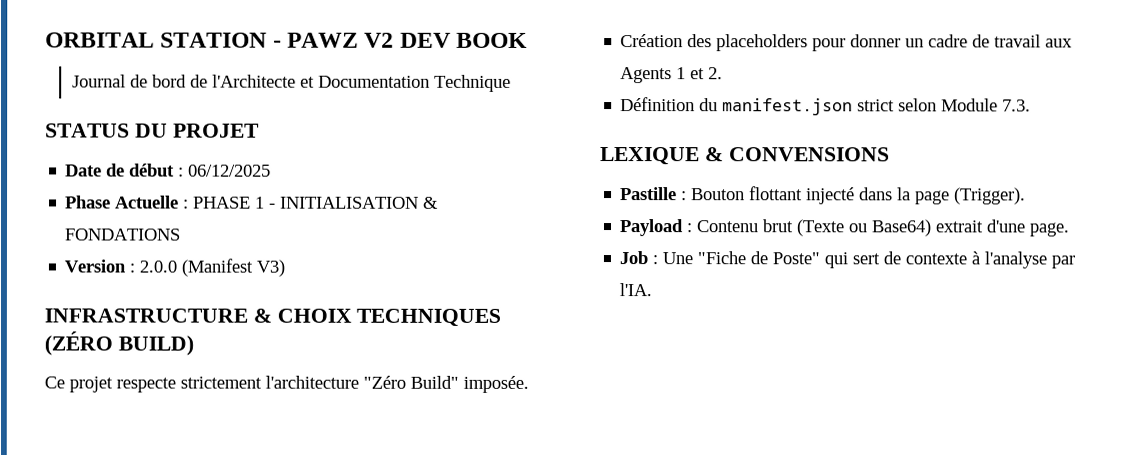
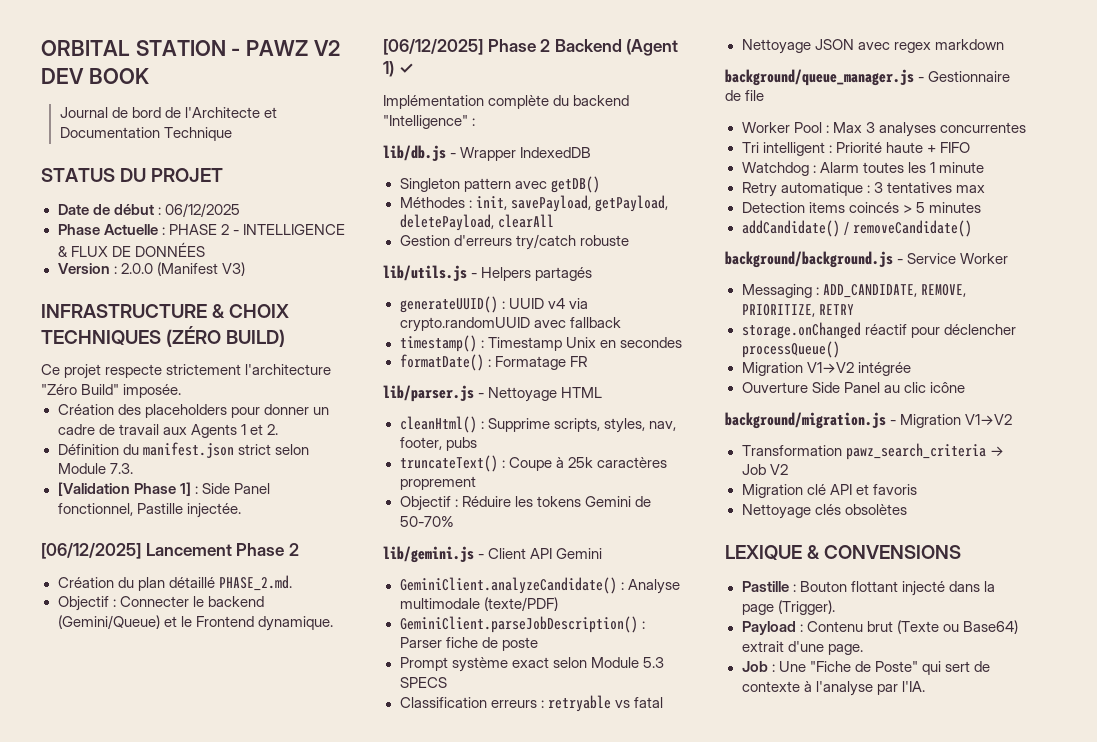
[255,196,440,209] [64,228,181,241] 1 - INITIALISATION & FONDATIONS -> [220,224,345,235] [57,242,205,257] 2 - INTELLIGENCE & FLUX DE DONNÉES
(1032, 105) none -> [57,482,270,496] [57,503,241,518] [41,543,299,559] [57,575,292,591] [57,596,264,611] [57,615,333,631] [383,39,679,56] [383,61,414,77] [383,95,630,109] [383,115,476,129] [383,145,592,161] [399,176,600,193] [399,195,668,212] [399,214,554,231] [399,234,629,250] [383,265,593,281] [399,296,588,313] [399,317,621,332] [399,335,682,352] [399,354,587,371] [383,385,603,402] [399,416,676,433] [399,437,477,451] [399,455,667,472] [399,476,476,490] [399,496,651,511] [399,516,454,527] [383,546,603,563] [399,577,680,594] [399,597,558,611] [399,616,645,633] [399,637,538,651] [399,657,664,672] [399,677,447,688] [399,695,663,712] [741,39,1004,54] [725,69,1011,86] [725,90,765,101] [741,122,1026,137] [741,142,970,156] [741,162,984,176] [741,182,985,197] [741,202,981,213] [741,220,972,237] [725,251,1009,268] [741,284,966,298] [741,304,854,317] [741,322,1016,339] [741,341,840,358] [741,362,911,376] [741,382,965,393] [725,412,1013,429] [741,443,1004,460] [741,464,788,475] [741,484,917,498] [741,504,907,519] // [Validation Phase 1] : Side Panel fonctionnel, Pastille injectée. // [06/12/2025] Lancement Phase 2 // Création du plan détaillé PHASE_2.md. // Objectif : Connecter le backend (Gemini/Queue) et le Frontend dynamique. // [06/12/2025] Phase 2 Backend (Agent 1) ✓ // Implémentation complète du backend "Intelligence" : // lib/db.js - Wrapper IndexedDB // Singleton pattern avec getDB() // Méthodes : init, savePayload, getPayload, deletePayload, clearAll // Gestion d'erreurs try/catch robuste // lib/utils.js - Helpers partagés // generateUUID() : UUID v4 via crypto.randomUUID avec fallback // timestamp() : Timestamp Unix en secondes // formatDate() : Formatage FR // lib/parser.js - Nettoyage HTML // cleanHtml() : Supprime scripts, styles, nav, footer, pubs // truncateText() : Coupe à 25k caractères proprement // Objectif : Réduire les tokens Gemini de 50-70% // lib/gemini.js - Client API Gemini // GeminiClient.analyzeCandidate() : Analyse multimodale (texte/PDF) // GeminiClient.parseJobDescription() : Parser fiche de poste // Prompt système exact selon Module 5.3 SPECS // Classification erreurs : retryable vs fatal // Nettoyage JSON avec regex markdown // background/queue_manager.js - Gestionnaire de file // Worker Pool : Max 3 analyses concurrentes // Tri intelligent : Priorité haute + FIFO // Watchdog : Alarm toutes les 1 minute // Retry automatique : 3 tentatives max // Detection items coincés > 5 minutes // addCandidate() / removeCandidate() // background/background.js - Service Worker // Messaging : ADD_CANDIDATE, REMOVE, PRIORITIZE, RETRY // storage.onChanged réactif pour déclencher processQueue() // Migration V1→V2 intégrée // Ouverture Side Panel au clic icône // background/migration.js - Migration V1→V2 // Transformation pawz_search_criteria → Job V2 // Migration clé API et favoris // Nettoyage clés obsolètes

